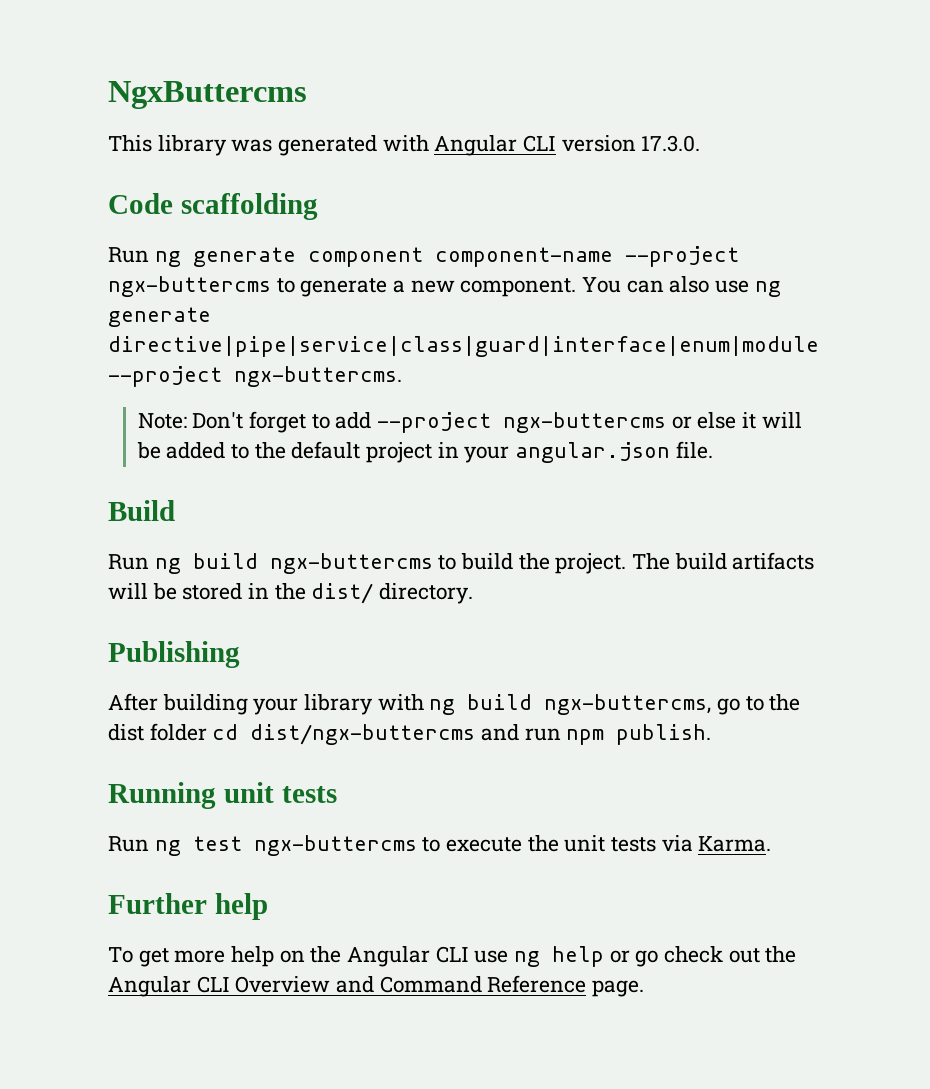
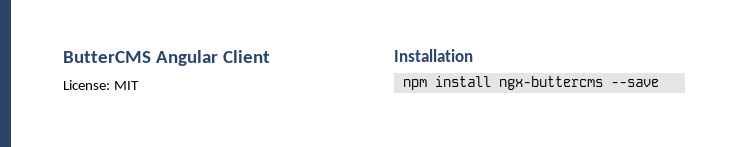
[108,81,307,109] [108,135,701,156] [108,193,318,220] [108,246,739,267] [108,276,781,297] [108,307,211,327] [108,336,819,357] [108,366,402,387] [137,411,802,433] [136,441,713,463] [108,500,175,521] [108,552,815,574] [108,583,474,604] [108,641,240,668] [108,693,801,715] [108,723,712,745] [108,782,337,809] [108,835,772,856] [108,893,268,920] [108,946,797,967] [108,975,645,997] NgxButtercms // This library was generated with Angular CLI version 17.3.0. // Code scaffolding // Run ng generate component component-name --project ngx-buttercms to generate a new component. You can also use ng generate directive|pipe|service|class|guard|interface|enum|module --project ngx-buttercms. // Note: Don't forget to add --project ngx-buttercms or else it will be added to the default project in your angular.json file. // Build // Run ng build ngx-buttercms to build the project. The build artifacts will be stored in the dist/ directory. // Publishing // After building your library with ng build ngx-buttercms, go to the dist folder cd dist/ngx-buttercms and run npm publish. // Running unit tests // Run ng test ngx-buttercms to execute the unit tests via Karma. // Further help // To get more help on the Angular CLI use ng help or go check out the Angular CLI Overview and Command Reference page. -> [63,50,270,66] [63,80,139,90] [394,49,473,62] [402,76,659,90] ButterCMS Angular Client // License: MIT // Installation // npm install ngx-buttercms --save

